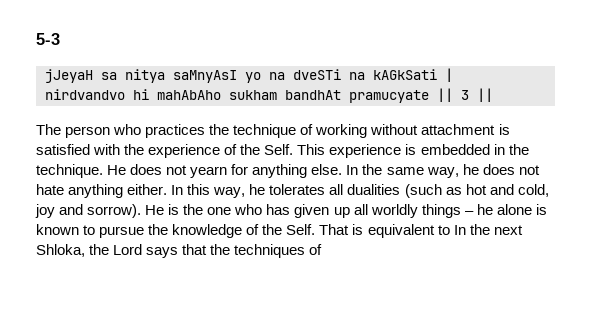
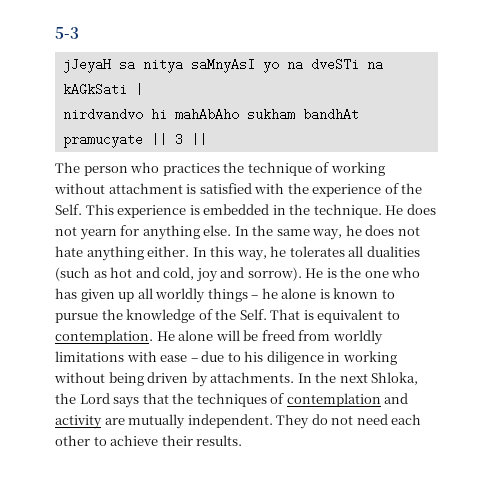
(450, 230) none -> [55,330,383,345] [55,351,397,365] [54,372,295,387] contemplation. He alone will be freed from worldly limitations with ease – due to his diligence in working without being driven by attachments.
(323, 249) none -> [286,393,409,407] [55,414,422,429] [55,435,243,446] contemplation and activity are mutually independent. They do not need each other to achieve their results.

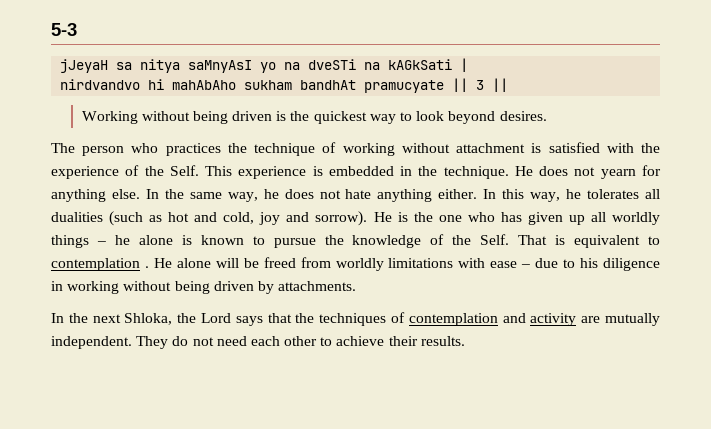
(207, 139) none -> [81,111,547,124] // Working without being driven is the quickest way to look beyond desires.
[55,330,153,344] contemplation. -> [51,258,149,271] contemplation .
(295, 377) none -> (357, 286) //

